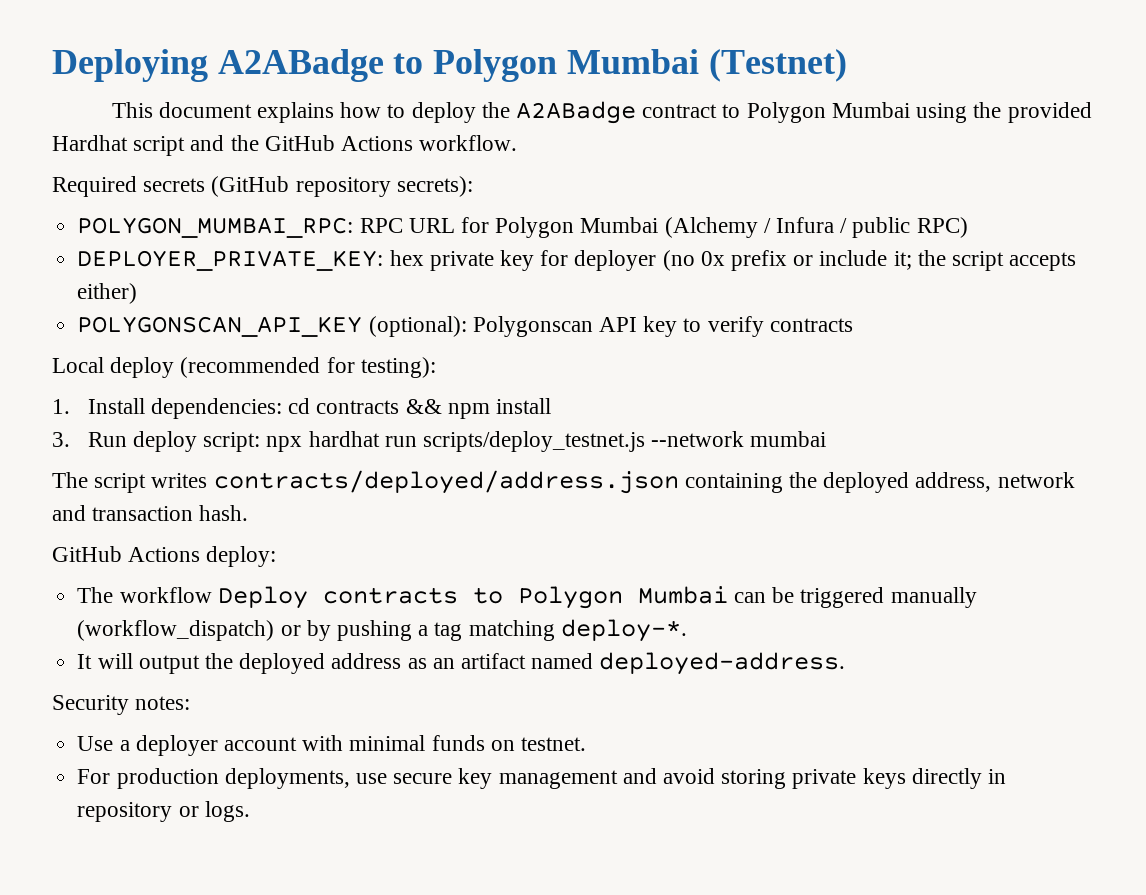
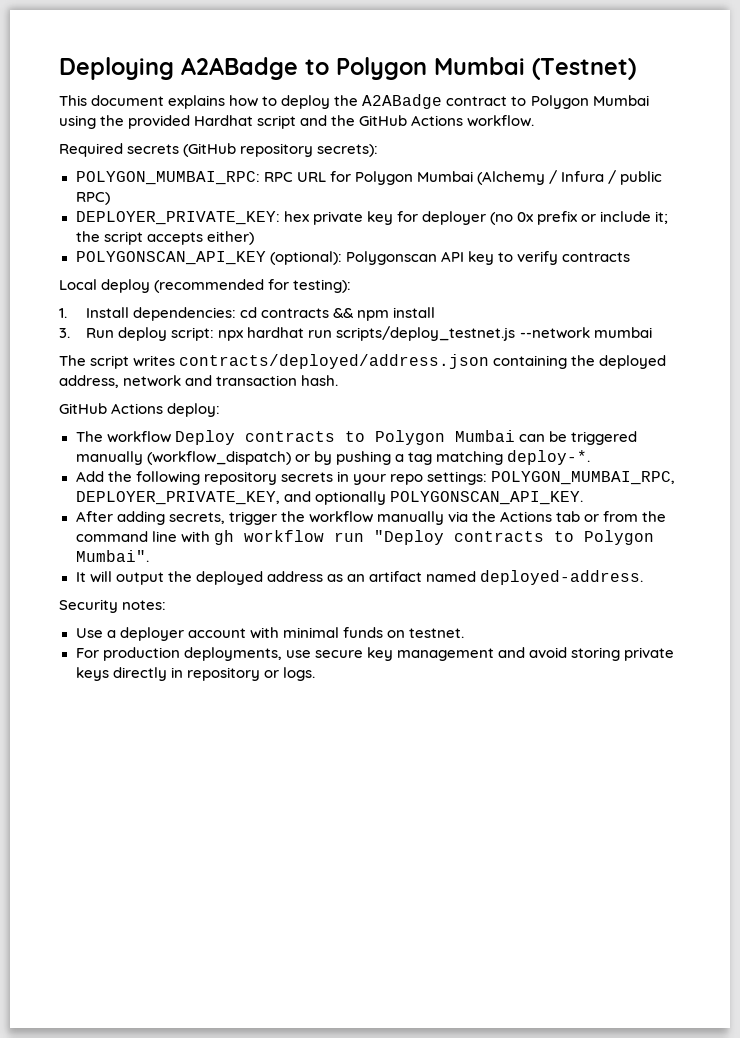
(687, 630) none -> [75,471,675,485] [75,491,583,505] [75,511,667,525] [75,530,654,545] [75,550,149,562] // Add the following repository secrets in your repo settings: POLYGON_MUMBAI_RPC, DEPLOYER_PRIVATE_KEY, and optionally POLYGONSCAN_API_KEY. // After adding secrets, trigger the workflow manually via the Actions tab or from the command line with gh workflow run "Deploy contracts to Polygon Mumbai".

